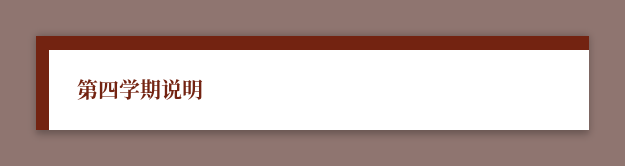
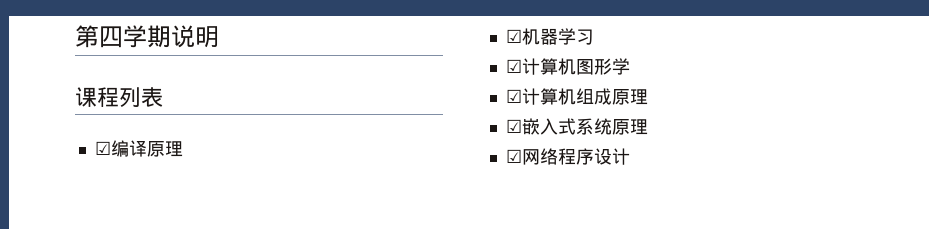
(203, 89) none -> [75,87,163,107] [94,140,183,157] [505,28,594,45] [505,58,630,75] [505,88,648,105] [505,118,648,135] [505,148,630,165] // 课程列表 // ☑编译原理 // ☑机器学习 // ☑计算机图形学 // ☑计算机组成原理 // ☑嵌入式系统原理 // ☑网络程序设计

